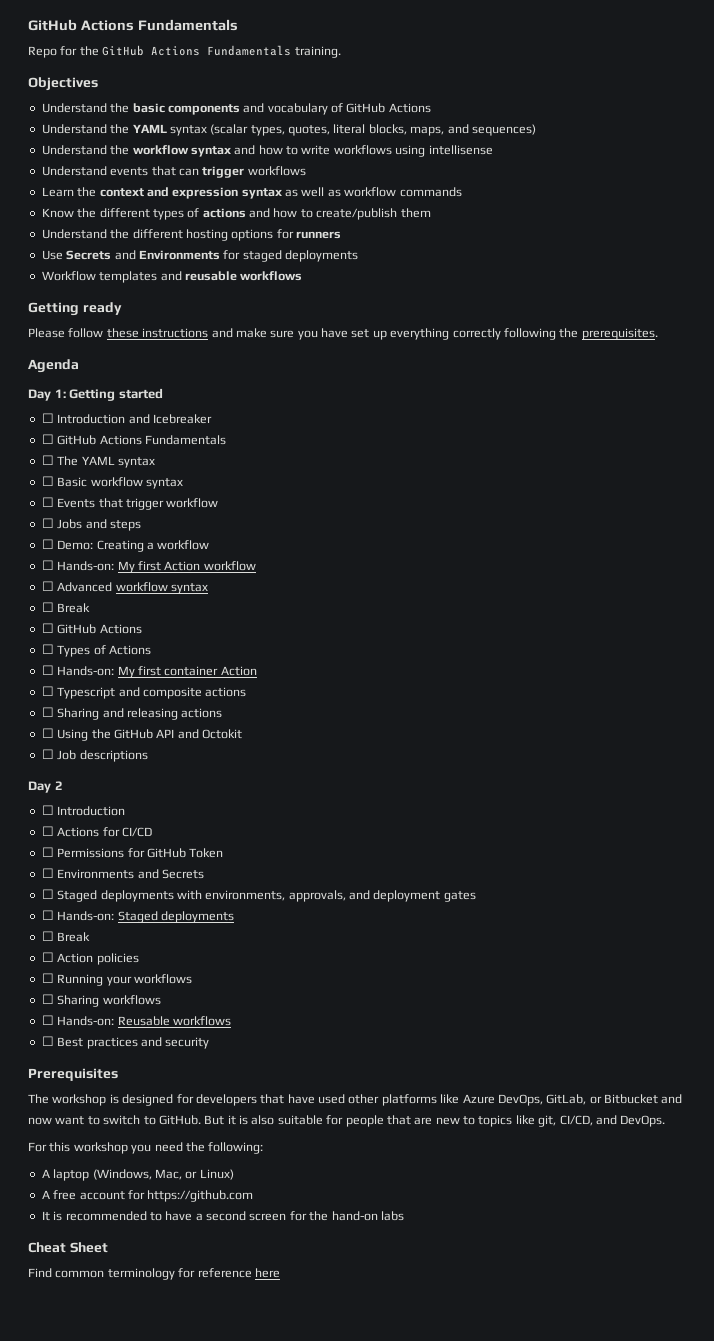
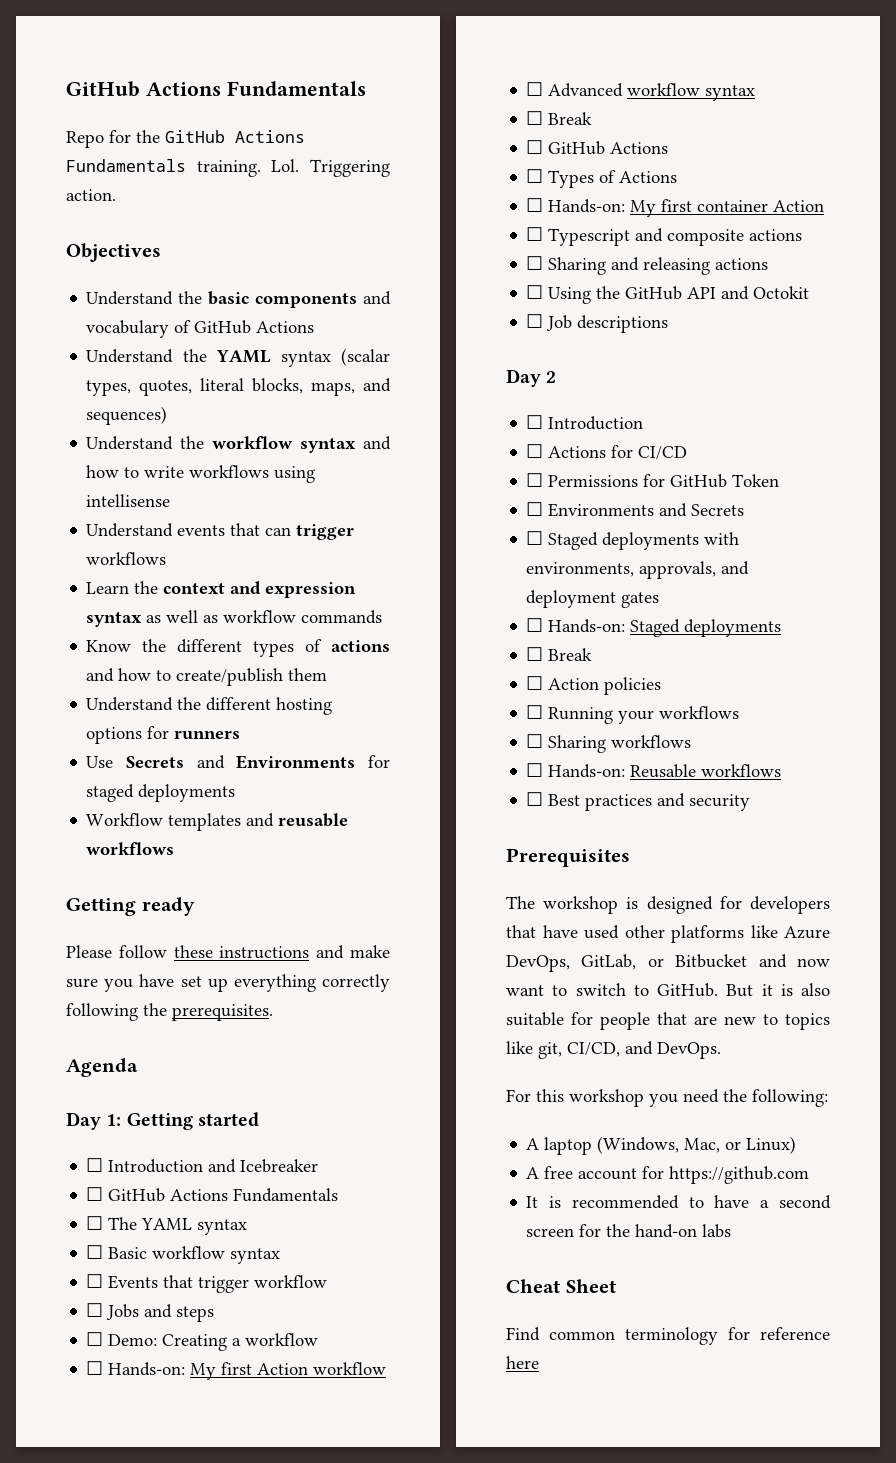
(341, 52) none -> [271,159,390,177] [66,189,116,201] Lol. Triggering action.

